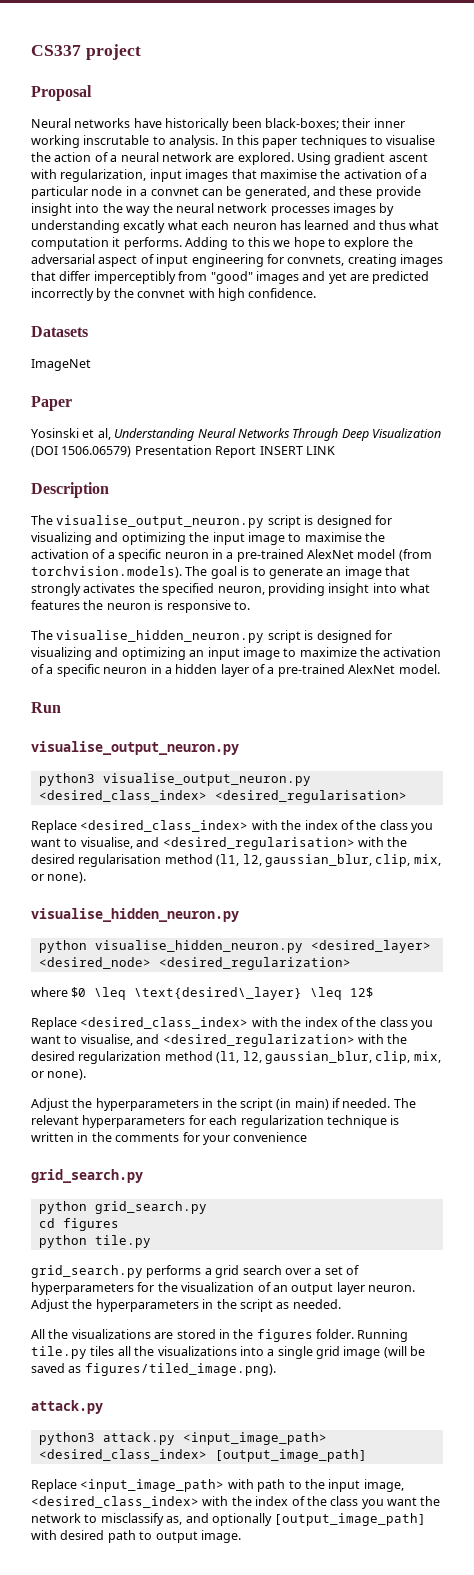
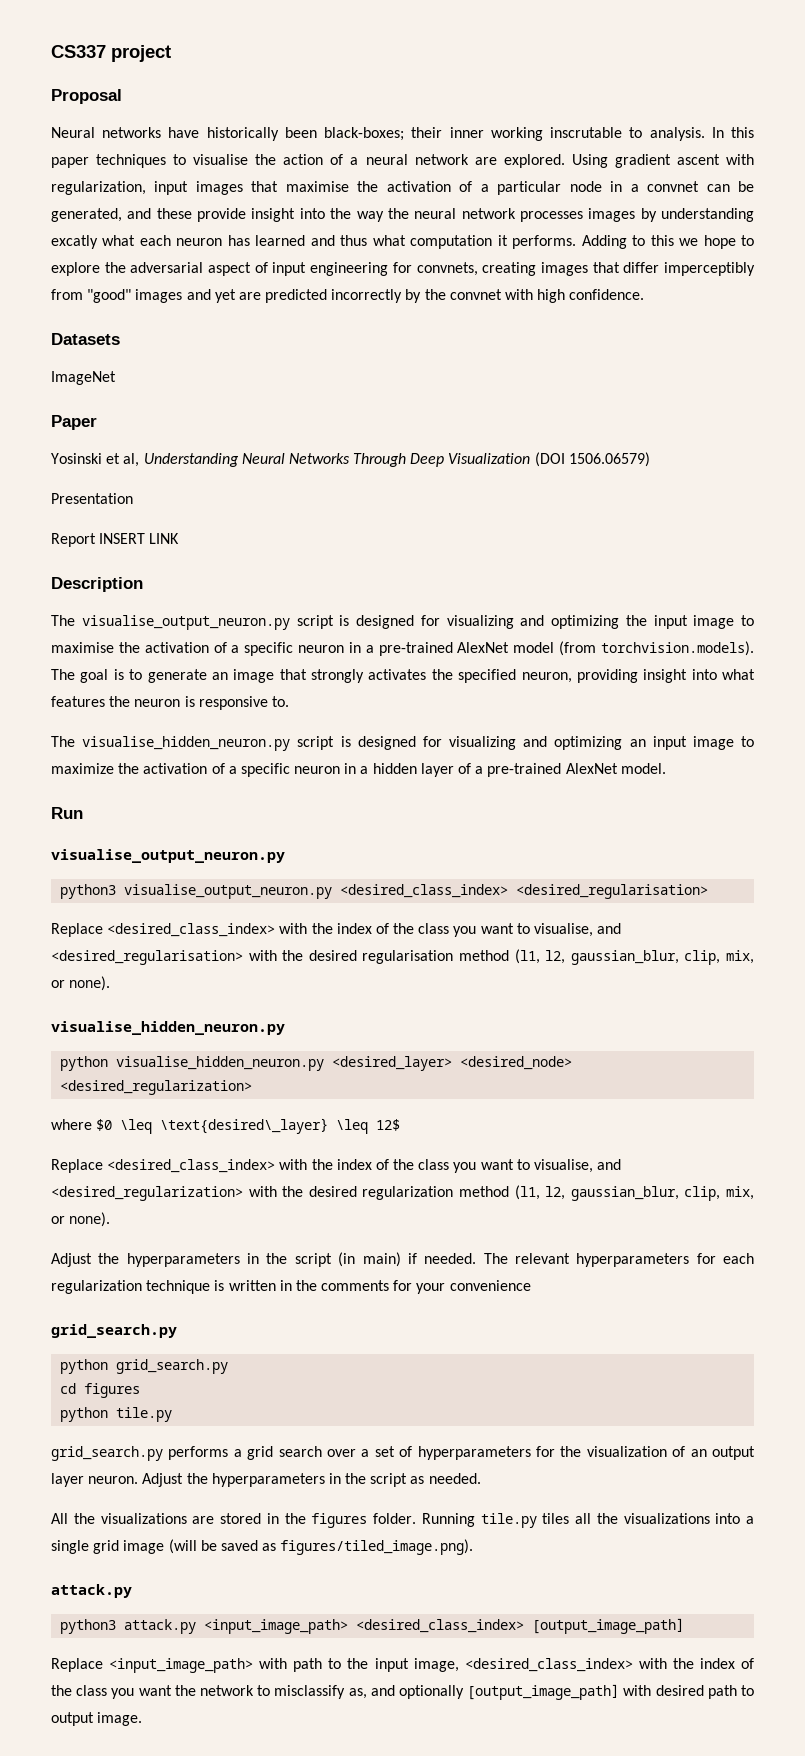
(132, 451) none -> (650, 459) //
(212, 450) none -> (133, 498) //

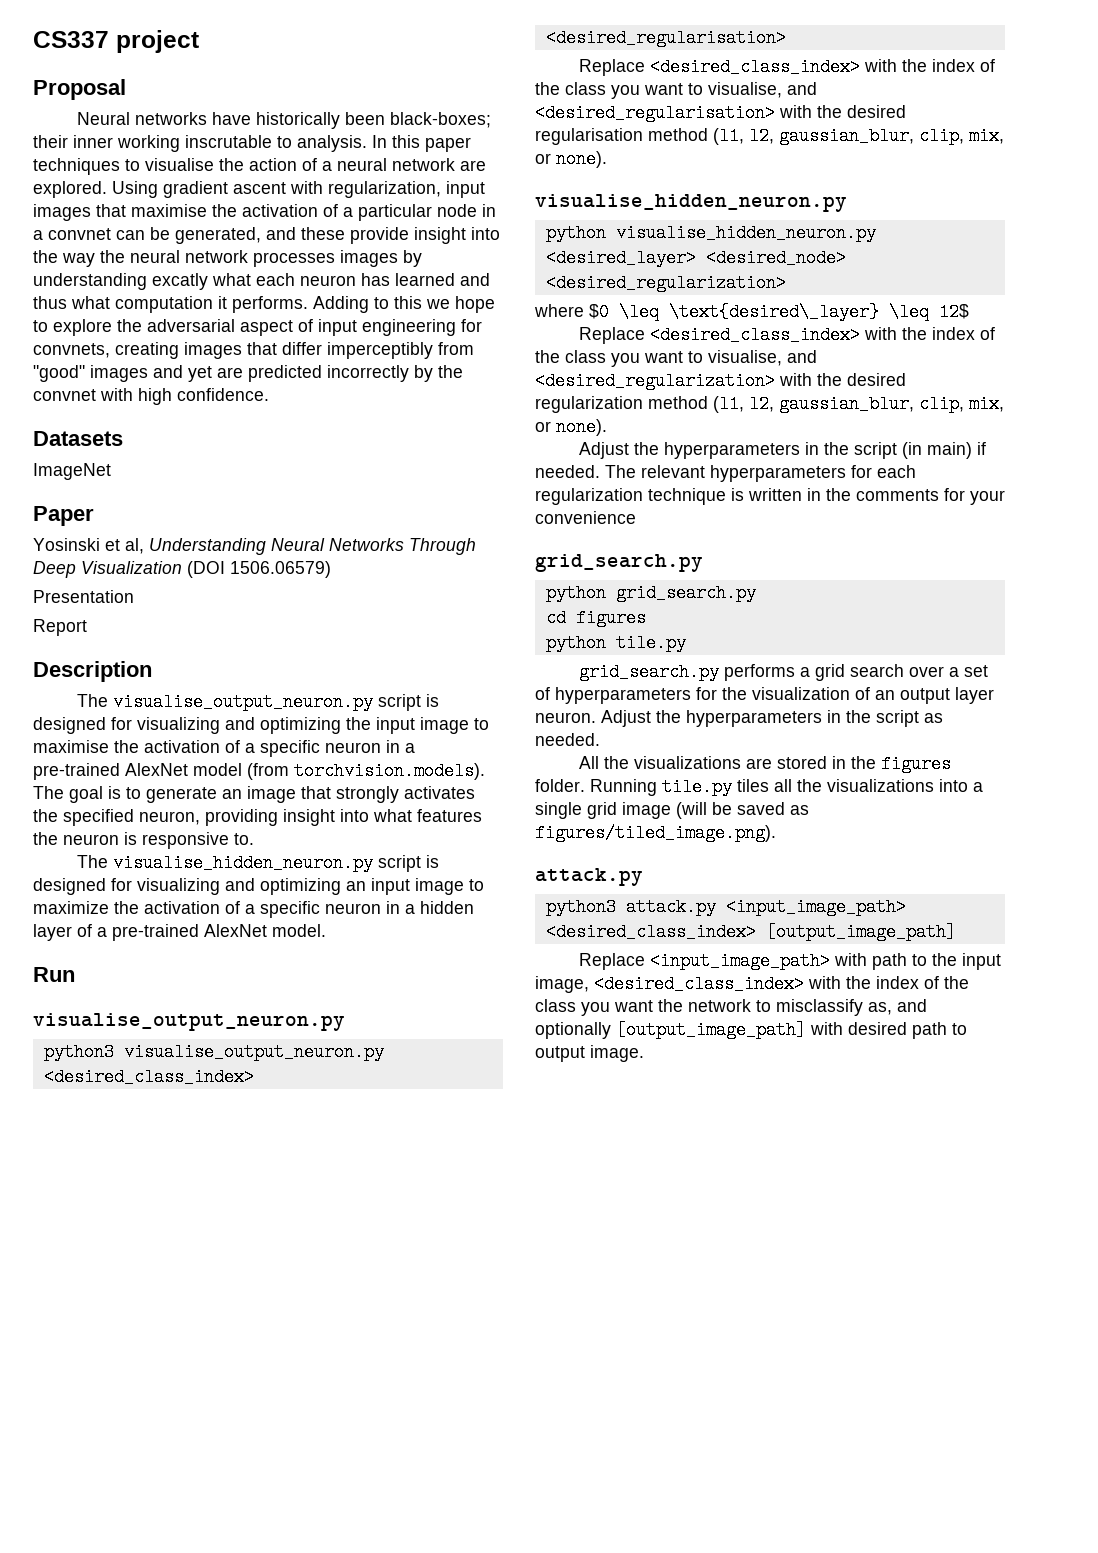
[99,533,180,544] INSERT LINK -> (87, 627) none

